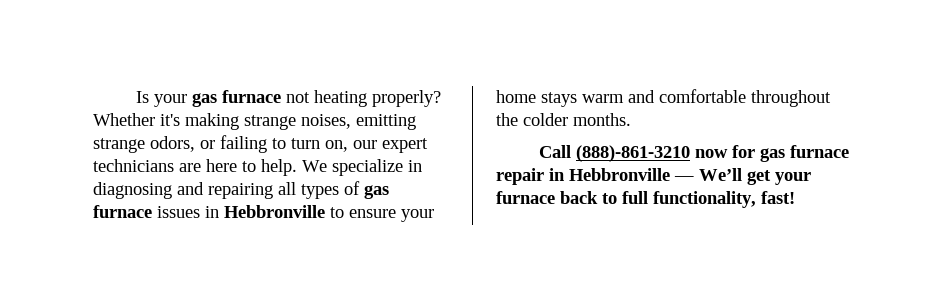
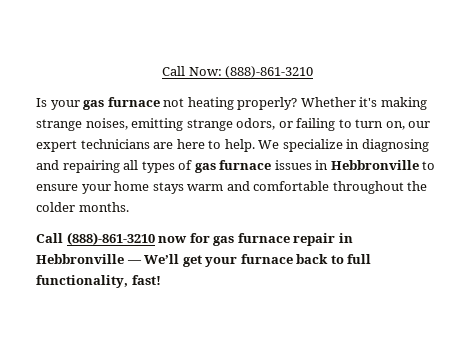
(135, 97) none -> [161,66,314,78] Call Now: (888)-861-3210 //

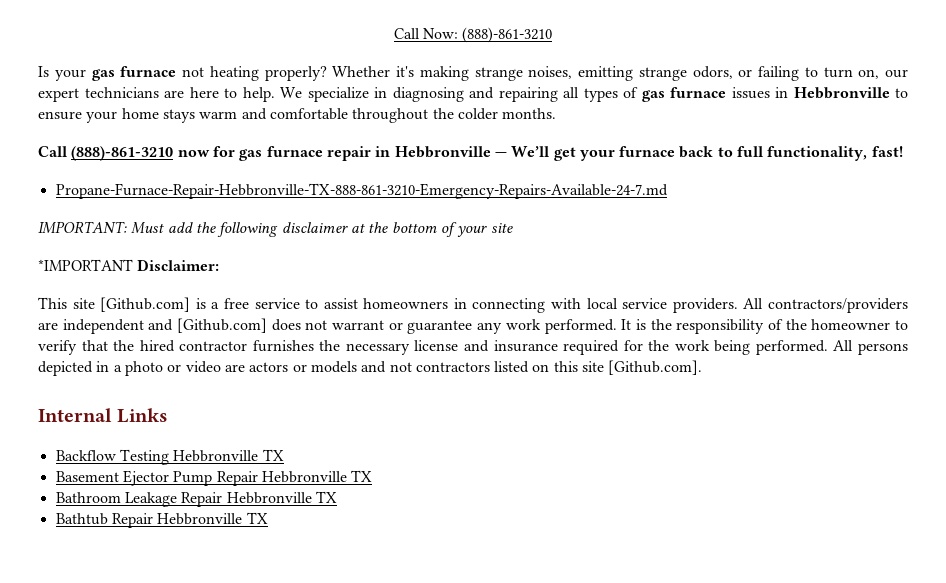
(161, 280) none -> [55,183,668,199] [38,221,513,237] [38,259,220,271] [38,297,909,313] [38,318,909,334] [38,340,908,355] [38,360,703,376] [38,408,169,423] [55,449,284,465] [55,470,373,486] [55,491,337,507] [55,512,268,528] // Propane-Furnace-Repair-Hebbronville-TX-888-861-3210-Emergency-Repairs-Available-24-7.md // IMPORTANT: Must add the following disclaimer at the bottom of your site // *IMPORTANT Disclaimer: // This site [Github.com] is a free service to assist homeowners in connecting with local service providers. All contractors/providers are independent and [Github.com] does not warrant or guarantee any work performed. It is the responsibility of the homeowner to verify that the hired contractor furnishes the necessary license and insurance required for the work being performed. All persons depicted in a photo or video are actors or models and not contractors listed on this site [Github.com]. // Internal Links // Backflow Testing Hebbronville TX // Basement Ejector Pump Repair Hebbronville TX // Bathroom Leakage Repair Hebbronville TX // Bathtub Repair Hebbronville TX

